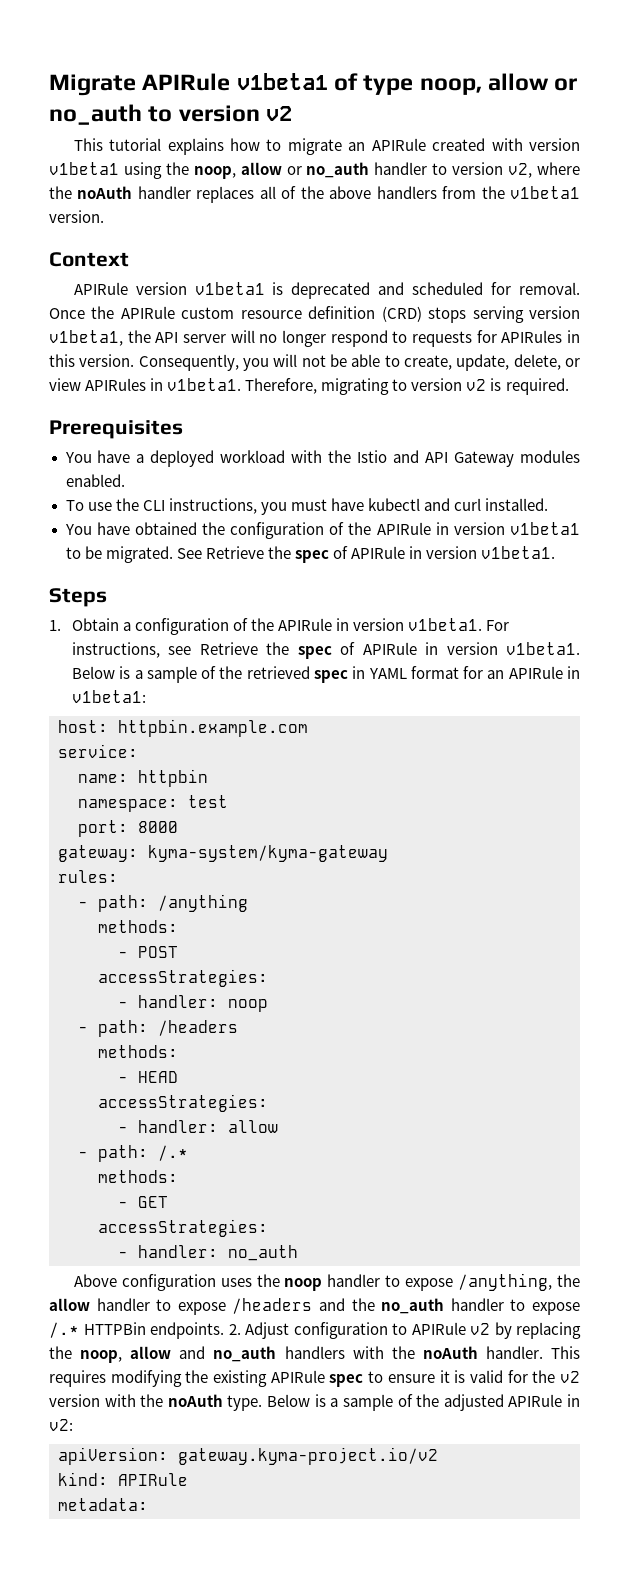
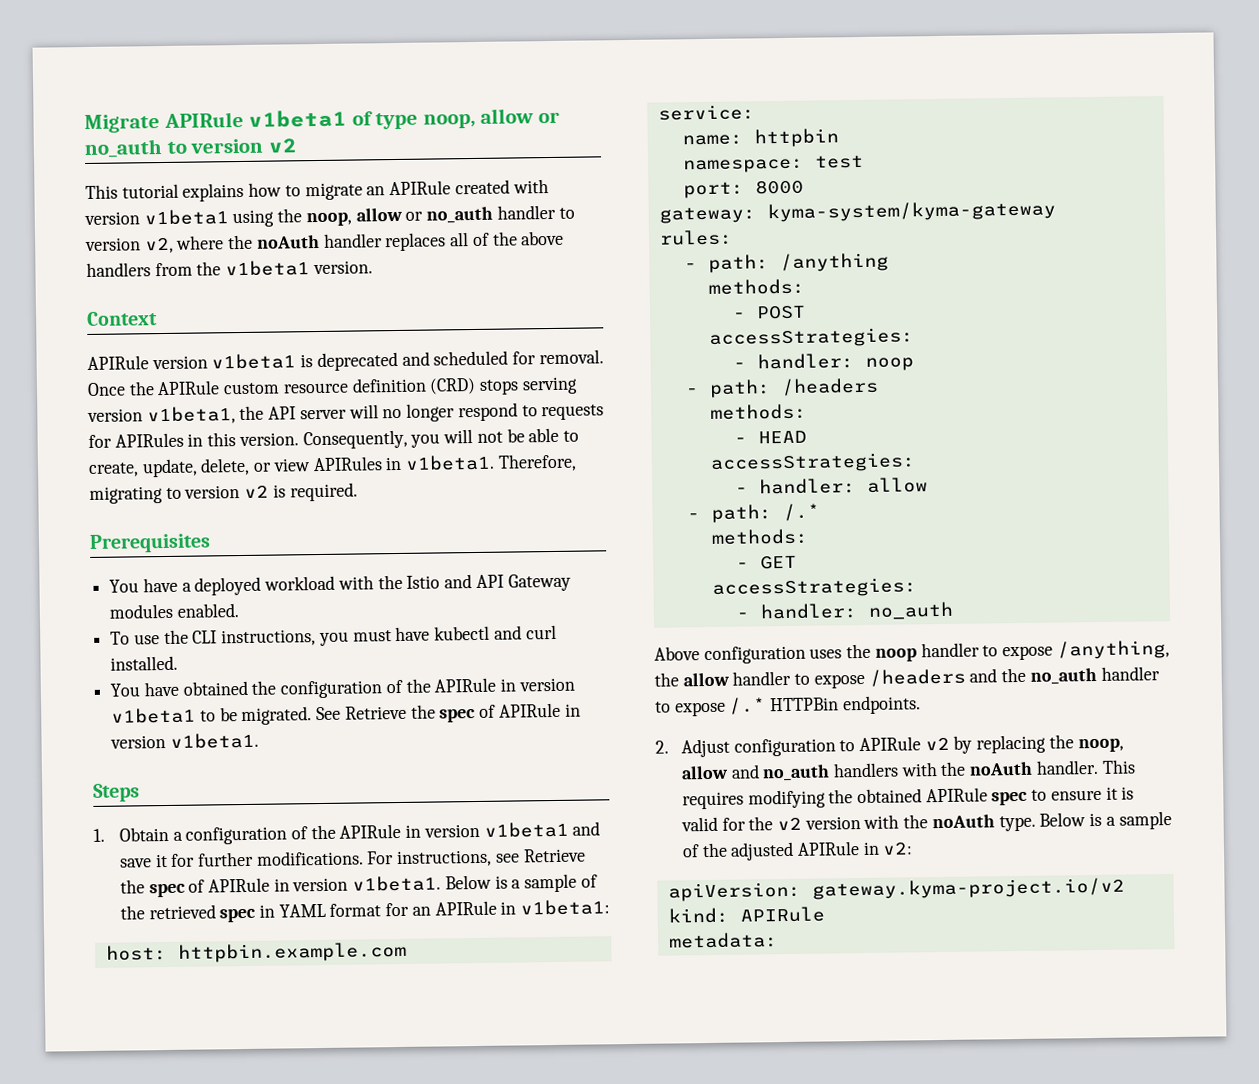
[408,618,483,631] v1beta1. -> [483,821,601,838] [119,850,364,868] v1beta1 and save it for further modifications.
(224, 1330) none -> (921, 705) //
[213,1370,268,1387] existing -> [857,788,923,804] obtained

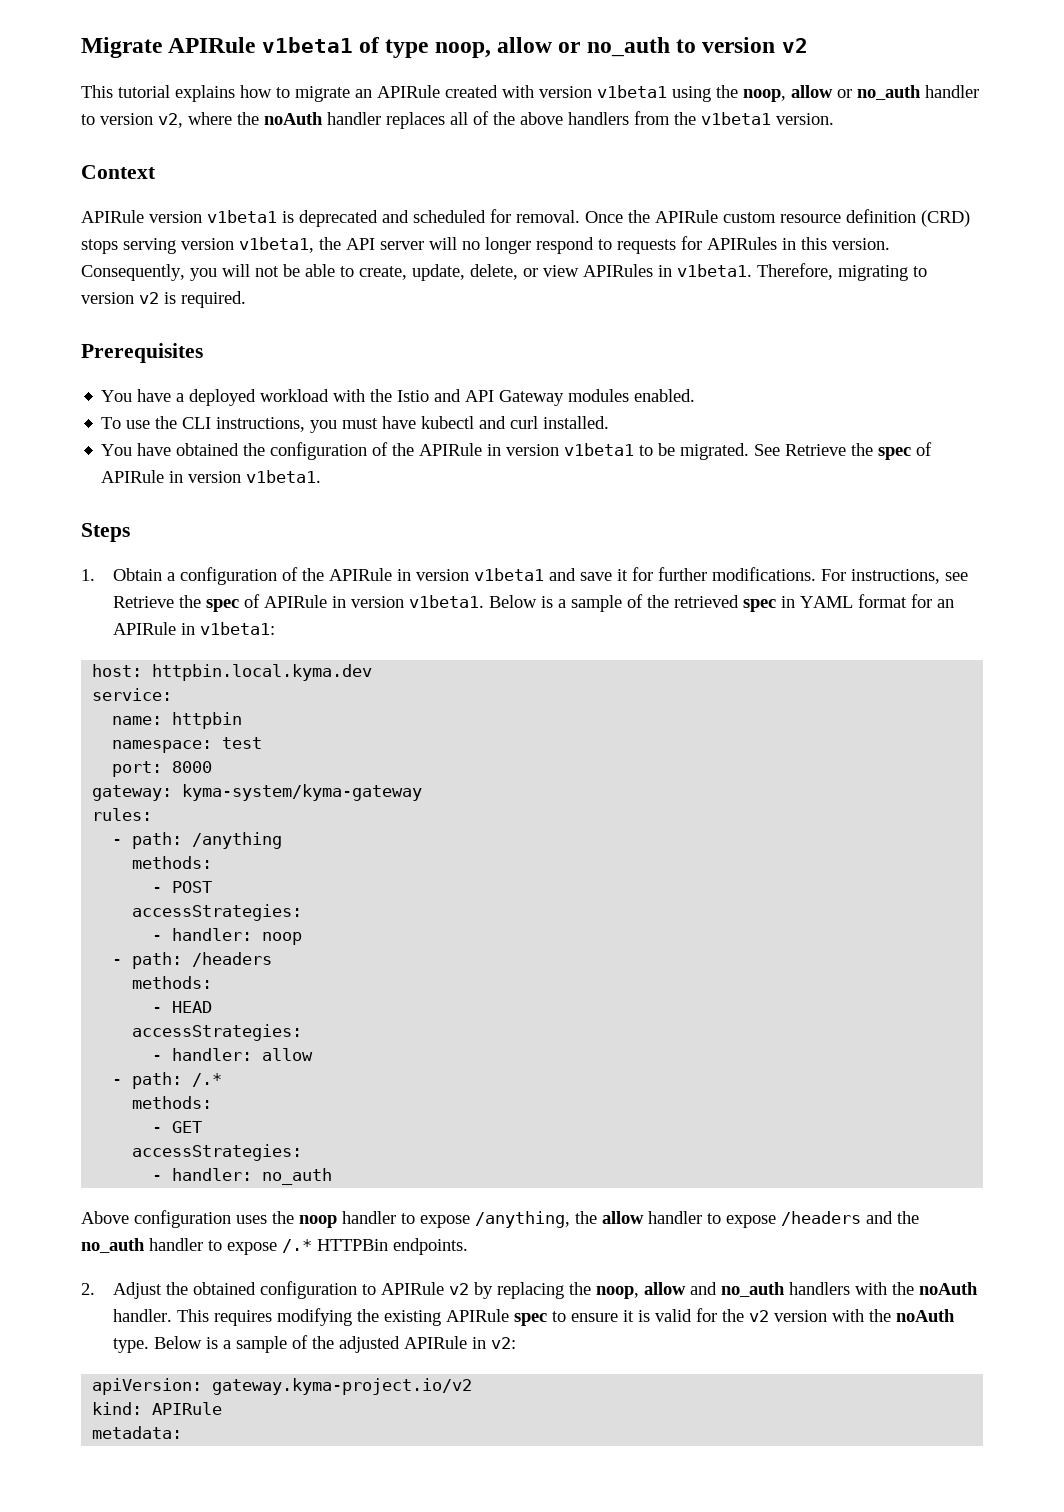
[177,941,407,963] httpbin.example.com -> [152,664,373,681] httpbin.local.kyma.dev
(730, 748) none -> [165,1282,256,1295] the obtained
[857,788,923,804] obtained -> [383,1310,441,1326] existing

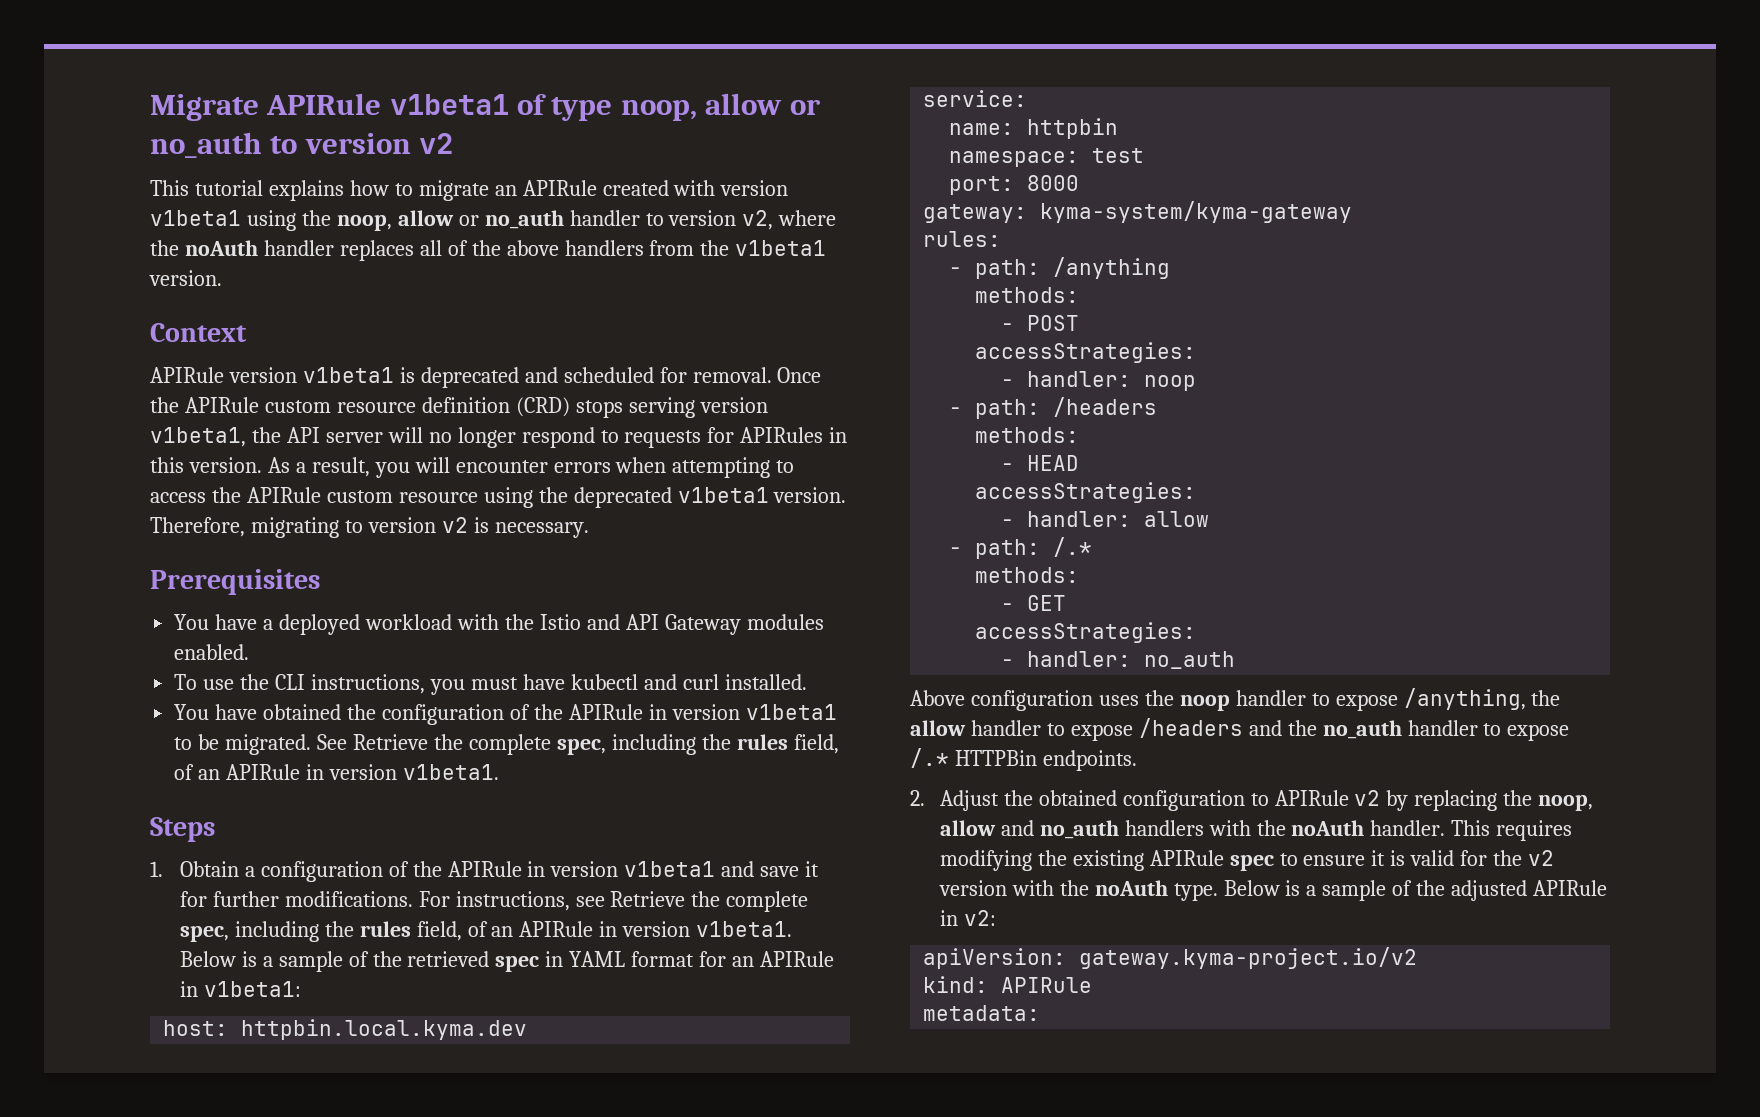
[81,264,752,281] Consequently, you will not be able to create, update, delete, or view APIRules in v1beta1. -> [267,457,795,478] [150,487,847,508] As a result, you will encounter errors when attempting to access the APIRule custom resource using the deprecated v1beta1 version.
[181,291,246,308] required. -> [494,522,589,538] necessary.
[878,442,933,460] spec of -> [468,734,839,755] [174,764,221,780] complete spec, including the rules field, of an
[205,594,260,612] spec of -> [726,891,809,912] [179,921,514,942] complete spec, including the rules field, of an

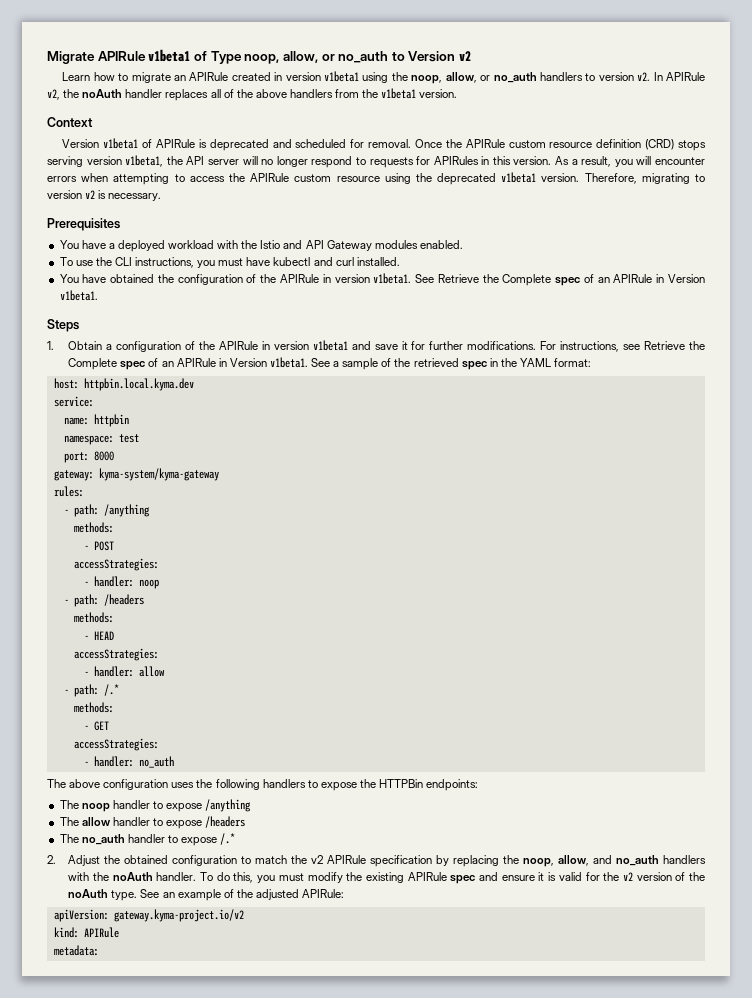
[551,93,783,121] type noop, allow -> [210,51,318,64] Type noop, allow,
[304,133,411,154] version -> [408,51,456,62] Version
[150,180,344,201] This tutorial explains -> [62,72,91,81] Learn
[673,180,716,196] with -> [274,72,283,81] in
[397,210,837,230] allow or no_auth handler to version v2, where -> [445,72,705,83] [47,89,60,100] allow, or no_auth handlers to version v2. In APIRule v2,
[150,367,394,383] APIRule version v1beta1 -> [62,138,195,149] Version v1beta1 of APIRule
[745,704,837,720] [174,734,839,755] [174,764,397,780] v1beta1 to be migrated. See Retrieve the complete spec, including the rules field, of an APIRule in version -> [373,273,706,286] v1beta1. See Retrieve the Complete spec of an APIRule in Version
[726,891,809,912] [179,921,793,942] [179,951,257,967] complete spec, including the rules field, of an APIRule in version v1beta1. Below is -> [68,357,331,370] Complete spec of an APIRule in Version v1beta1. See
[569,951,835,967] [179,981,301,997] YAML format for an APIRule in v1beta1: -> [500,358,592,367] the YAML format:
[910,690,965,706] Above -> [47,779,101,788] The above
(1174, 698) none -> [215,779,479,791] [59,800,79,809] following handlers to expose the HTTPBin endpoints: // The
[1403,688,1561,710] /anything, the -> [205,799,252,812] [59,817,79,826] /anything // The
[1248,720,1317,736] and the -> [59,834,79,843] // The
[954,750,1137,771] HTTPBin endpoints. -> (236, 839) none
[1274,790,1381,806] APIRule v2 -> [255,855,433,867] match the v2 APIRule specification
[939,820,996,836] allow -> [558,855,590,866] allow,
[1451,820,1573,841] [939,850,1032,871] This requires modifying -> [200,872,343,883] To do this, you must modify
[1279,853,1298,866] to -> [479,872,499,881] and
[1011,880,1054,896] with -> [675,872,686,881] of
[1223,880,1608,901] [939,910,996,926] Below is a sample of the adjusted APIRule in v2: -> [140,889,345,901] See an example of the adjusted APIRule:

